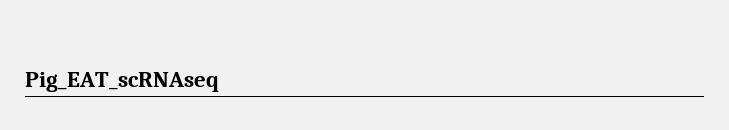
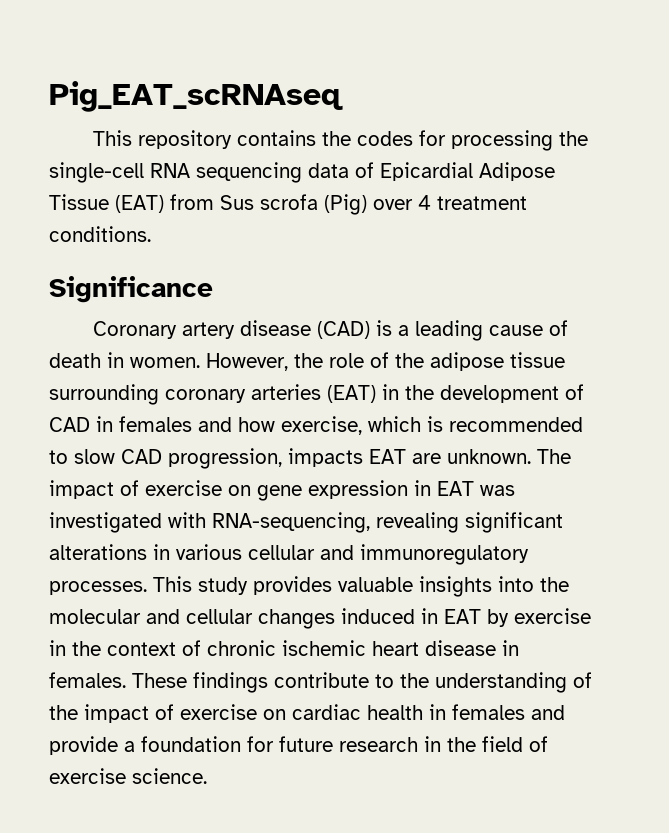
(219, 82) none -> [93,130,589,151] [49,162,555,183] [49,194,527,215] [49,226,151,242] [49,276,213,303] [93,320,569,341] [49,352,565,371] [49,384,584,405] [49,416,583,435] [49,448,571,469] [49,480,515,501] [49,512,563,533] [49,544,529,565] [49,576,569,597] [49,608,591,629] [49,640,519,656] [49,672,592,693] [49,704,565,723] [49,736,548,755] [49,768,207,784] // This repository contains the codes for processing the single-cell RNA sequencing data of Epicardial Adipose Tissue (EAT) from Sus scrofa (Pig) over 4 treatment conditions. // Significance // Coronary artery disease (CAD) is a leading cause of death in women. However, the role of the adipose tissue surrounding coronary arteries (EAT) in the development of CAD in females and how exercise, which is recommended to slow CAD progression, impacts EAT are unknown. The impact of exercise on gene expression in EAT was investigated with RNA-sequencing, revealing significant alterations in various cellular and immunoregulatory processes. This study provides valuable insights into the molecular and cellular changes induced in EAT by exercise in the context of chronic ischemic heart disease in females. These findings contribute to the understanding of the impact of exercise on cardiac health in females and provide a foundation for future research in the field of exercise science.

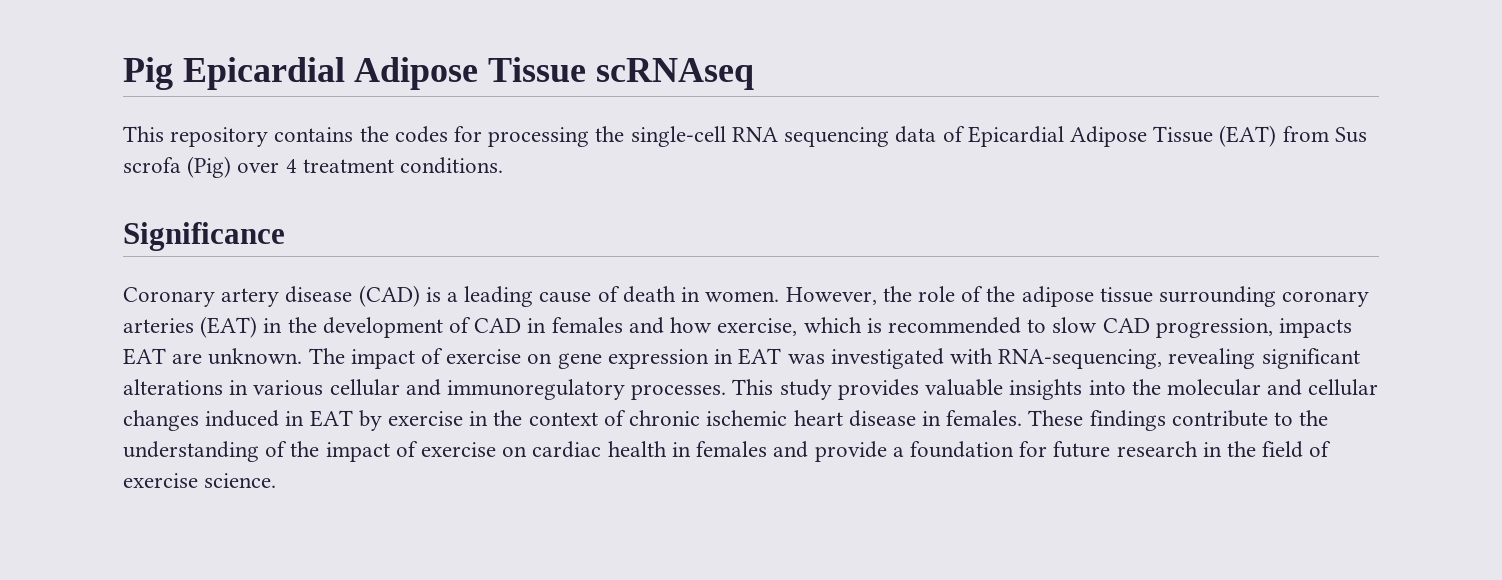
[49,81,343,112] Pig_EAT_scRNAseq -> [123,57,754,90] Pig Epicardial Adipose Tissue scRNAseq

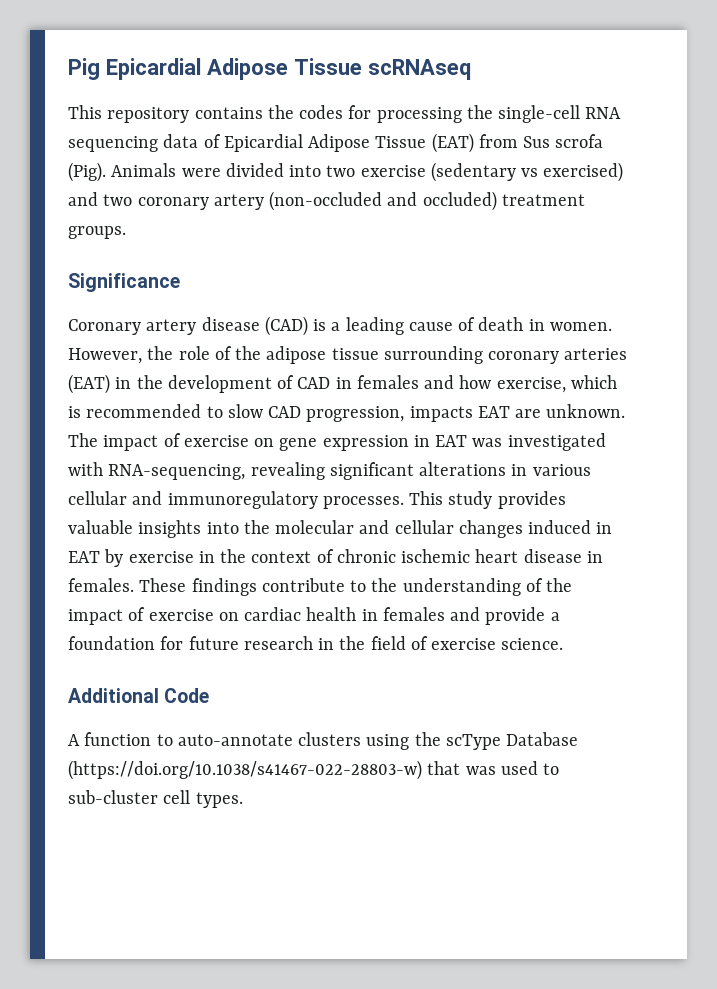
[187,156,504,178] (Pig) over 4 treatment conditions. -> [68,162,624,182] [68,191,585,211] [68,226,126,239] (Pig). Animals were divided into two exercise (sedentary vs exercised) and two coronary artery (non-occluded and occluded) treatment groups.
(277, 480) none -> [68,688,210,703] [68,732,579,750] [68,760,560,780] [68,790,243,808] // Additional Code // A function to auto-annotate clusters using the scType Database (https://doi.org/10.1038/s41467-022-28803-w) that was used to sub-cluster cell types.

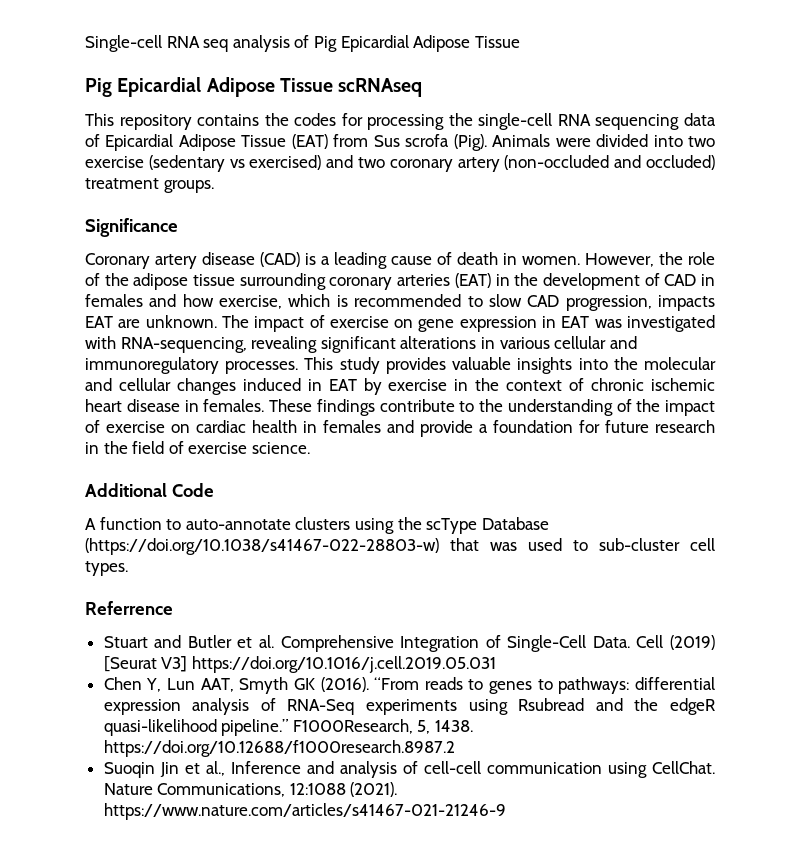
(68, 69) none -> [85,35,520,52] Single-cell RNA seq analysis of Pig Epicardial Adipose Tissue //
(243, 800) none -> [85,601,173,615] [103,635,715,652] [103,656,496,673] [103,677,715,694] [103,698,715,715] [103,719,474,736] [103,740,455,757] [103,761,715,778] [103,782,398,797] [103,803,506,820] // Referrence // Stuart and Butler et al. Comprehensive Integration of Single-Cell Data. Cell (2019) [Seurat V3] https://doi.org/10.1016/j.cell.2019.05.031 // Chen Y, Lun AAT, Smyth GK (2016). “From reads to genes to pathways: differential expression analysis of RNA-Seq experiments using Rsubread and the edgeR quasi-likelihood pipeline.” F1000Research, 5, 1438. https://doi.org/10.12688/f1000research.8987.2 // Suoqin Jin et al., Inference and analysis of cell-cell communication using CellChat. Nature Communications, 12:1088 (2021). https://www.nature.com/articles/s41467-021-21246-9

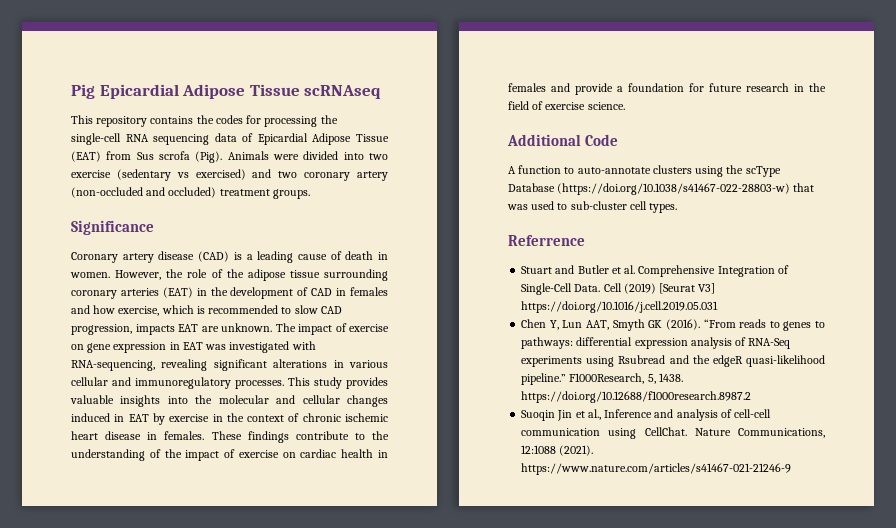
[85,35,520,52] Single-cell RNA seq analysis of Pig Epicardial Adipose Tissue // -> (71, 91) none

